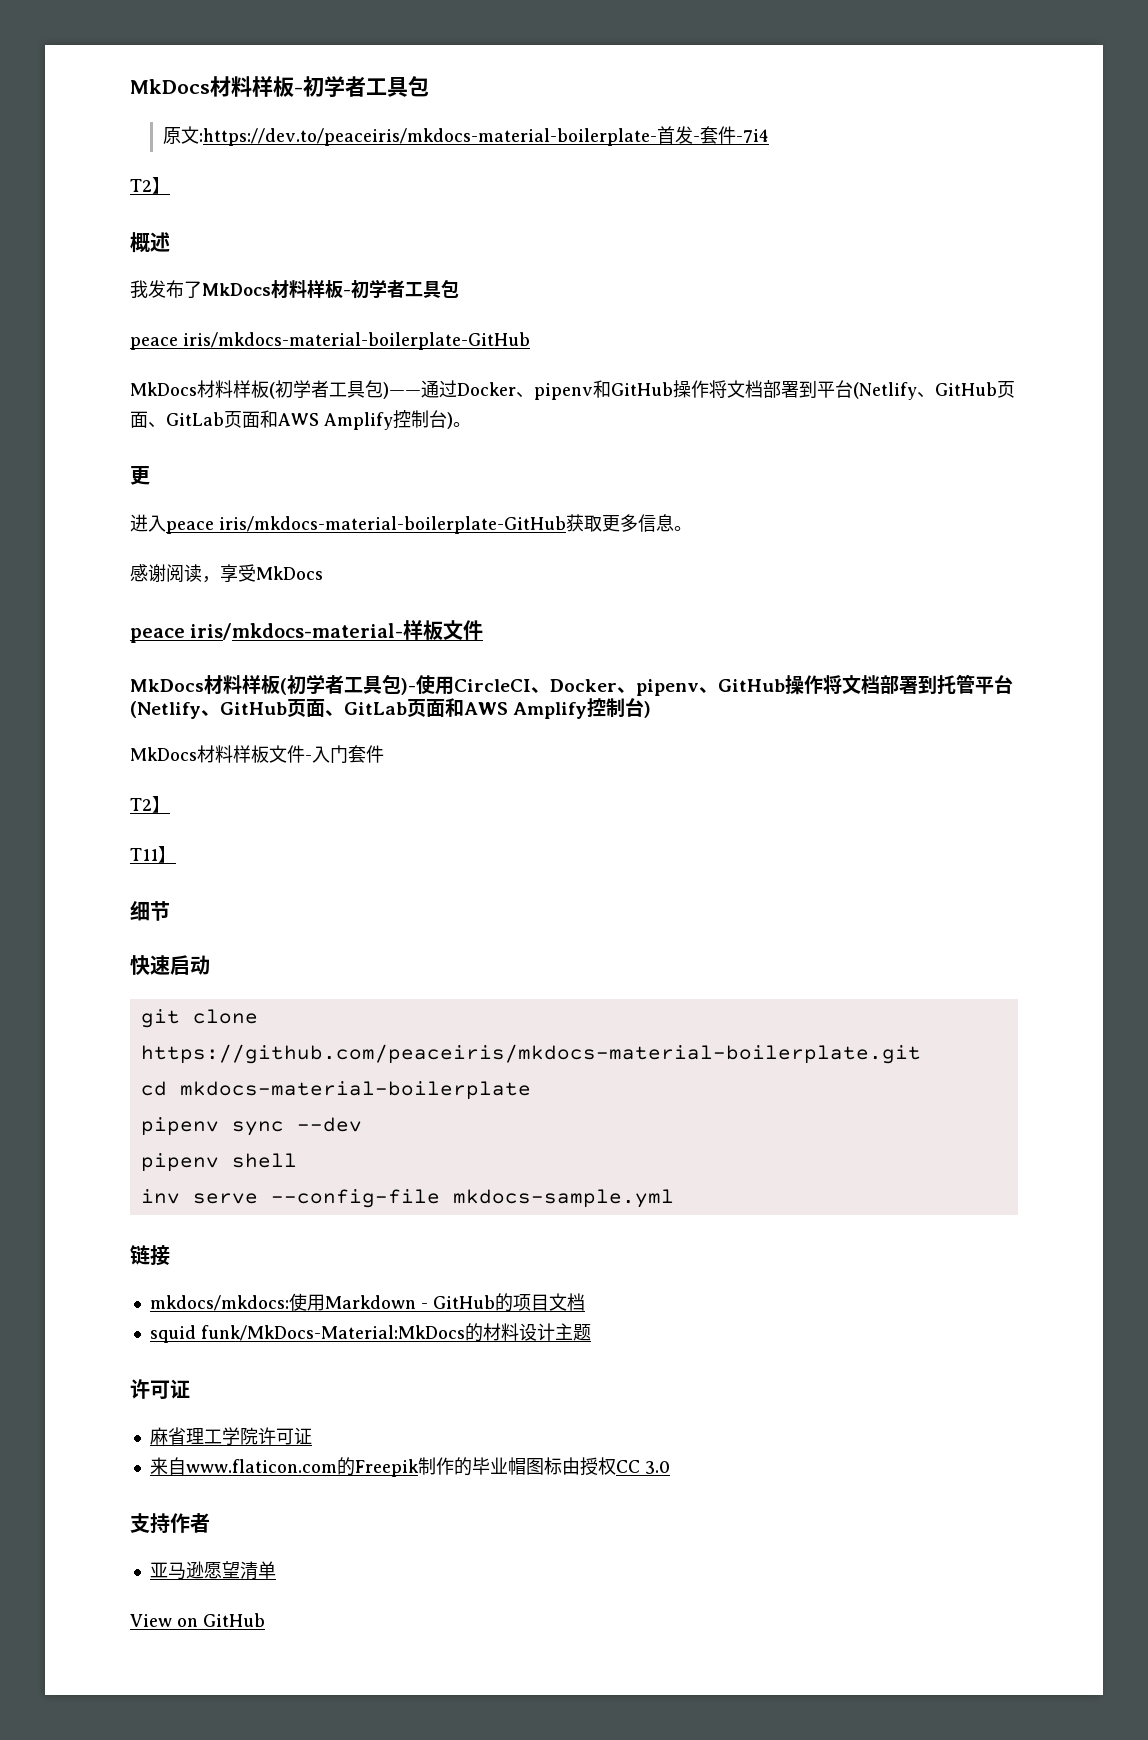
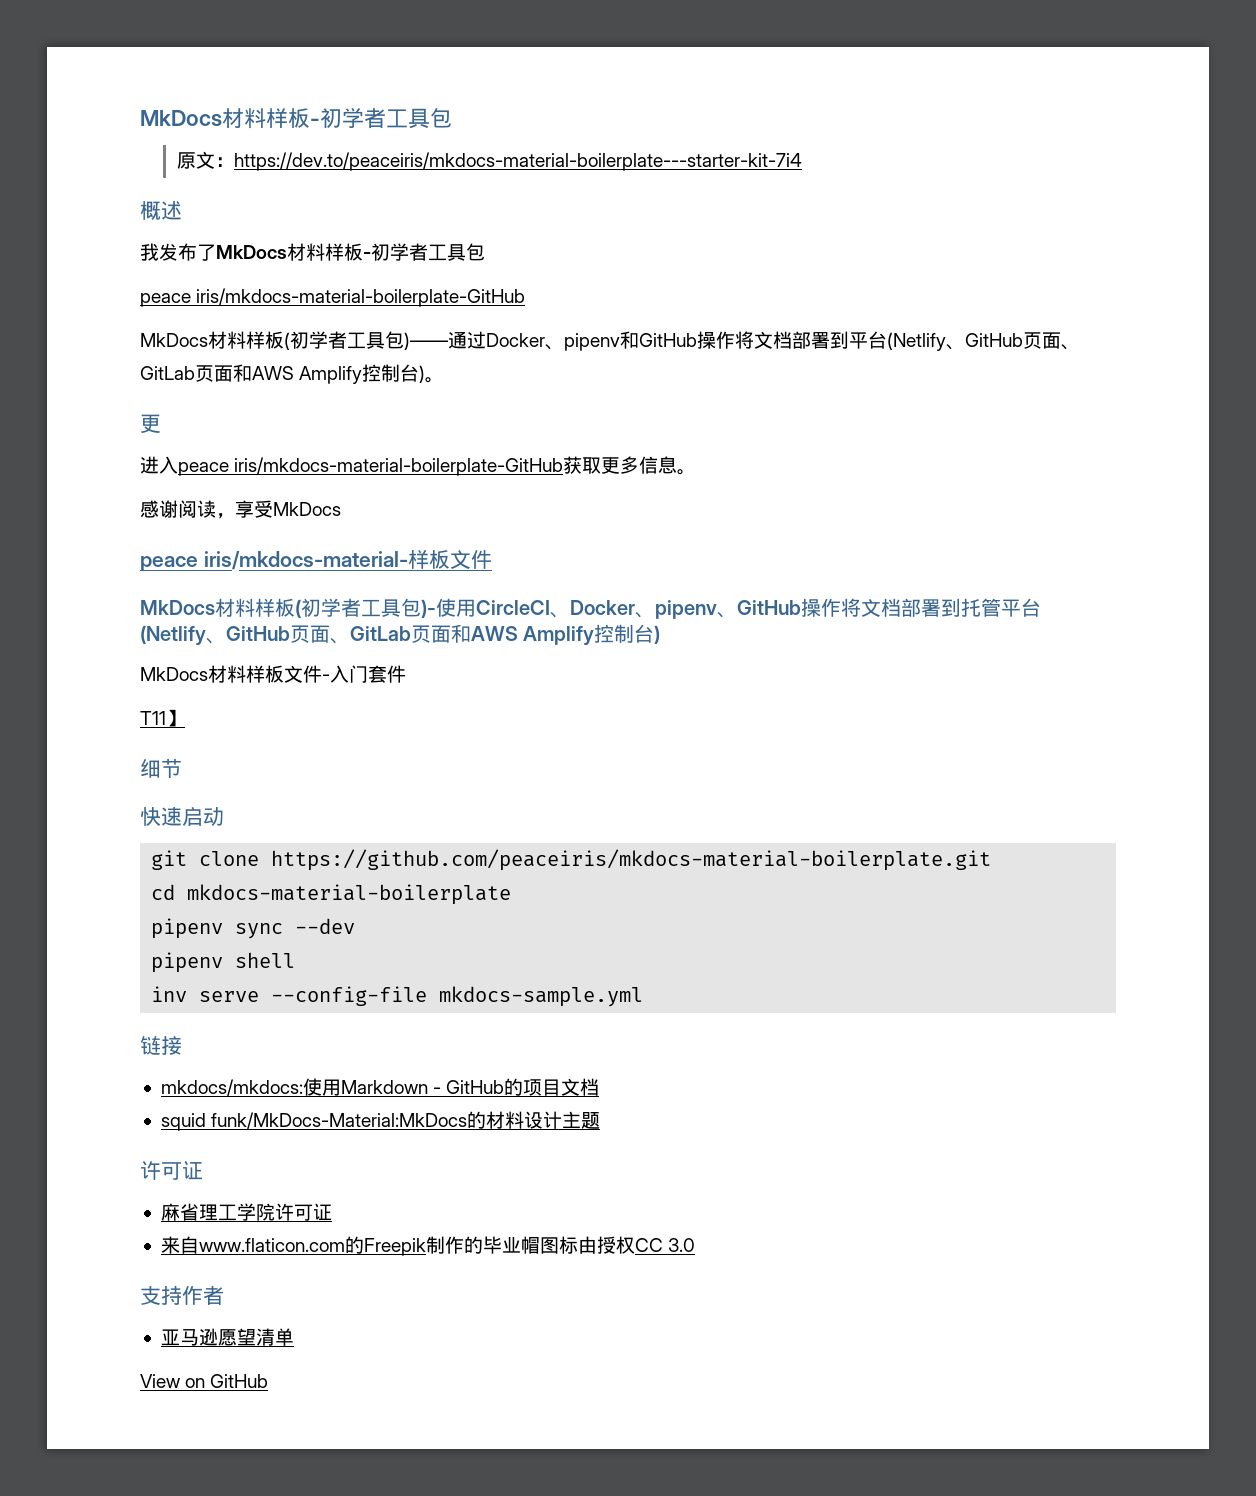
[198,126,769,146] [130,177,170,194] :https://dev.to/peaceiris/mkdocs-material-boilerplate-首发-套件-7i4 // T2】 -> [214,152,802,171] ：https://dev.to/peaceiris/mkdocs-material-boilerplate---starter-kit-7i4
[130,796,170,813] // T2】 -> (406, 674) none

